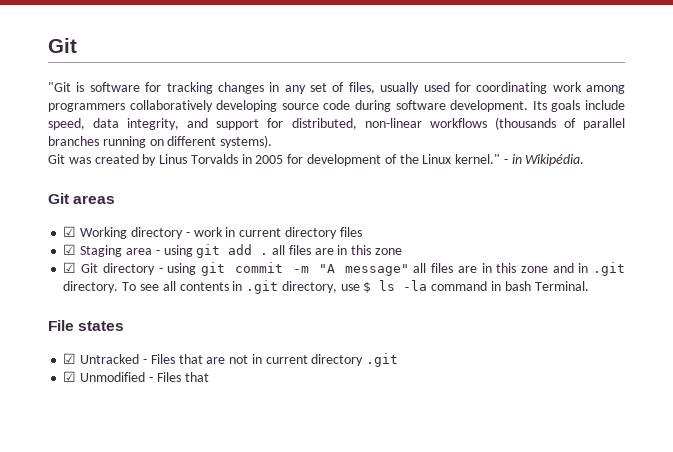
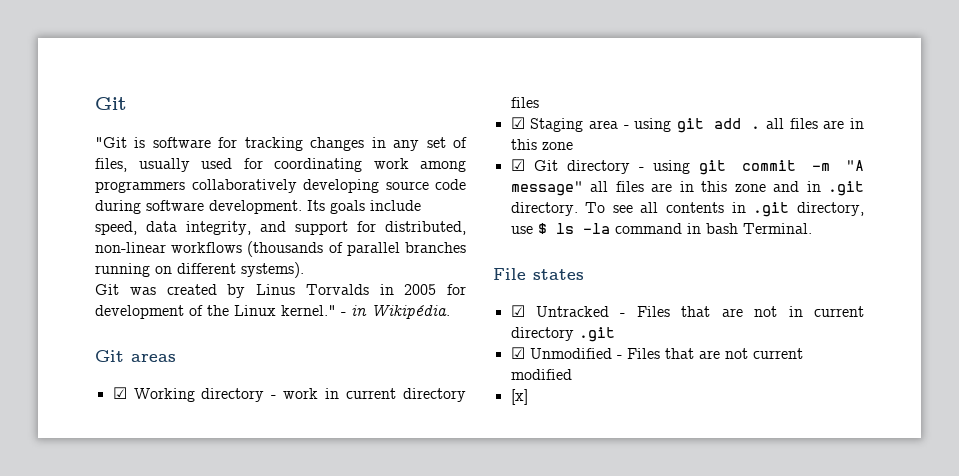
(209, 377) none -> [698,348,803,359] [510,369,572,380] [510,389,528,405] are not current modified // [x]

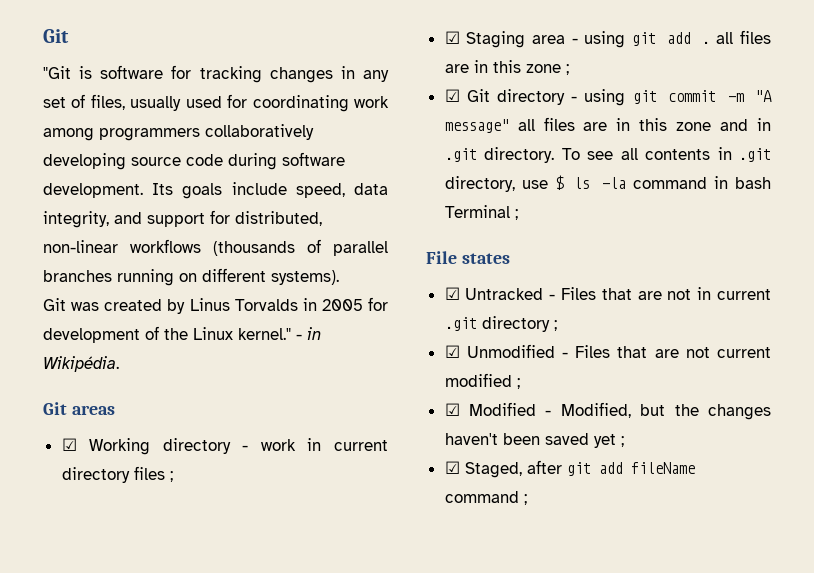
(539, 102) none -> [169,471,173,482] ;
(573, 146) none -> [565,64,569,75] ;
[742,223,812,234] Terminal. -> [444,205,518,220] Terminal ;
[510,327,615,342] directory .git -> [444,316,557,332] .git directory ;
[510,389,528,405] // [x] -> [516,378,520,389] [444,402,771,420] [444,433,624,448] [444,460,695,478] [444,491,527,505] ; // ☑ Modified - Modified, but the changes haven't been saved yet ; // ☑ Staged, after git add fileName command ;

